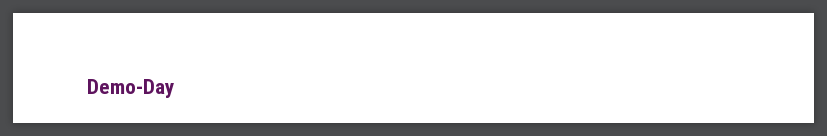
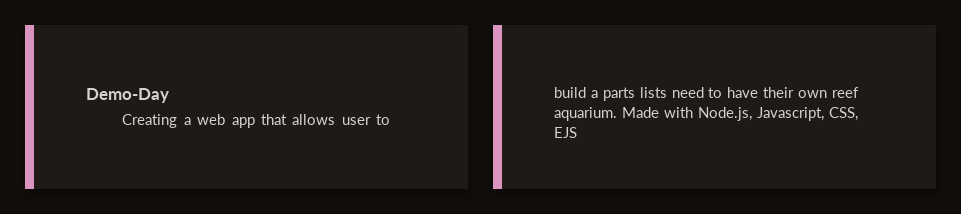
(174, 88) none -> [122,114,390,128] [554,87,859,101] [554,107,858,121] [554,127,577,138] // Creating a web app that allows user to build a parts lists need to have their own reef aquarium. Made with Node.js, Javascript, CSS, EJS

